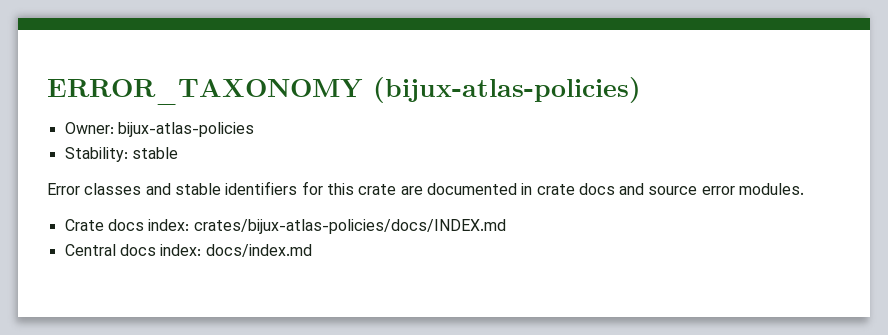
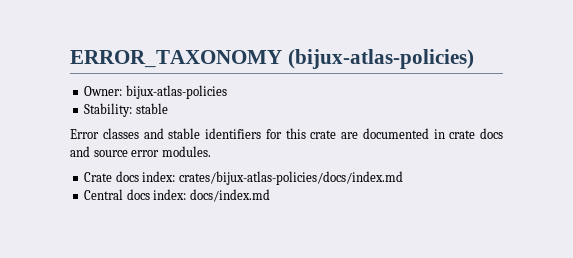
[193,219,506,234] crates/bijux-atlas-policies/docs/INDEX.md -> [178,171,403,185] crates/bijux-atlas-policies/docs/index.md

